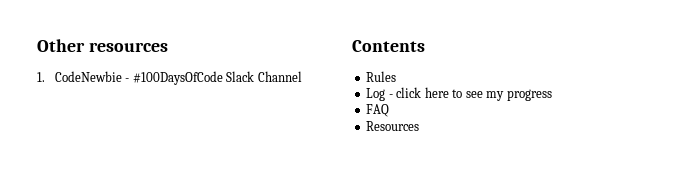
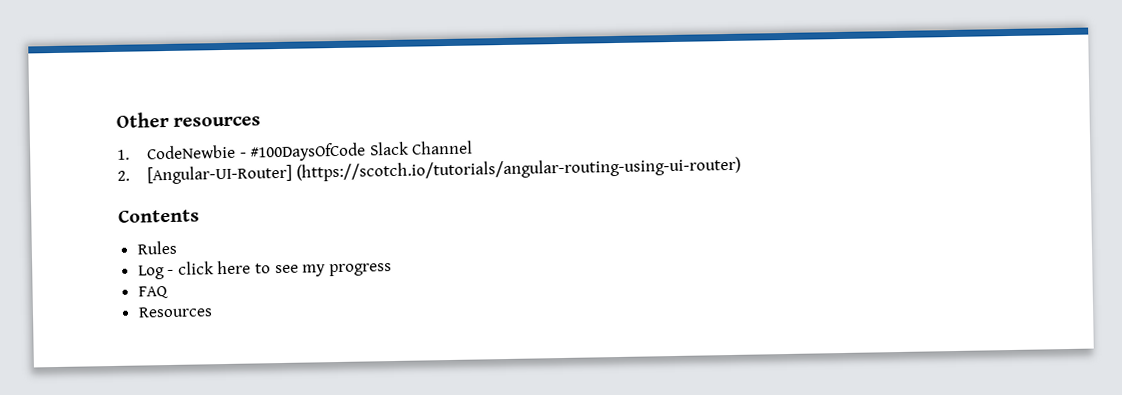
(302, 76) none -> [117,156,741,185] // 2. [Angular-UI-Router] (https://scotch.io/tutorials/angular-routing-using-ui-router)

